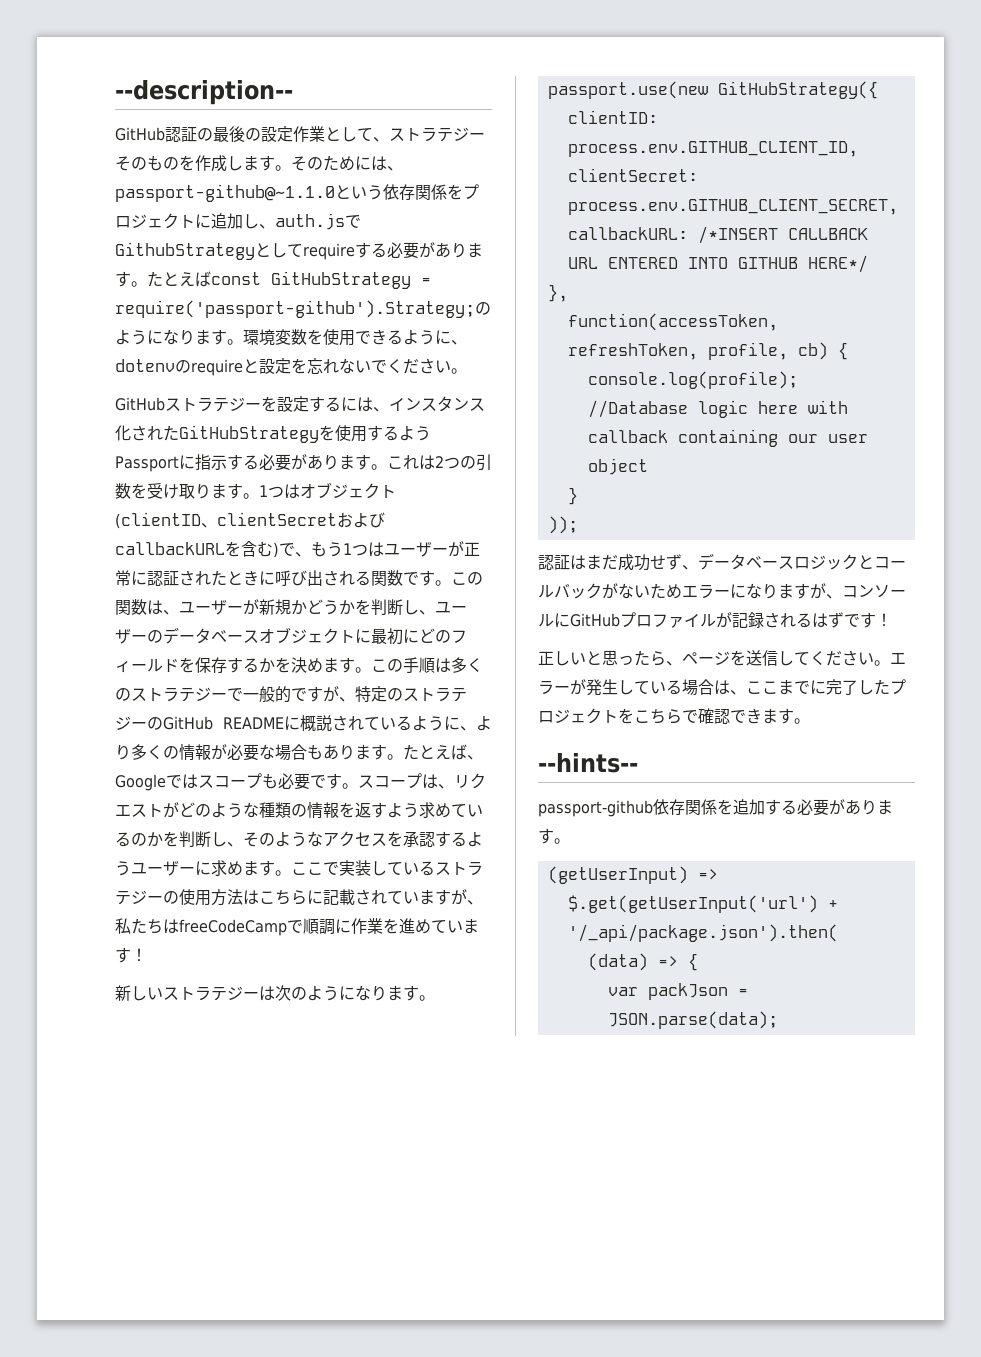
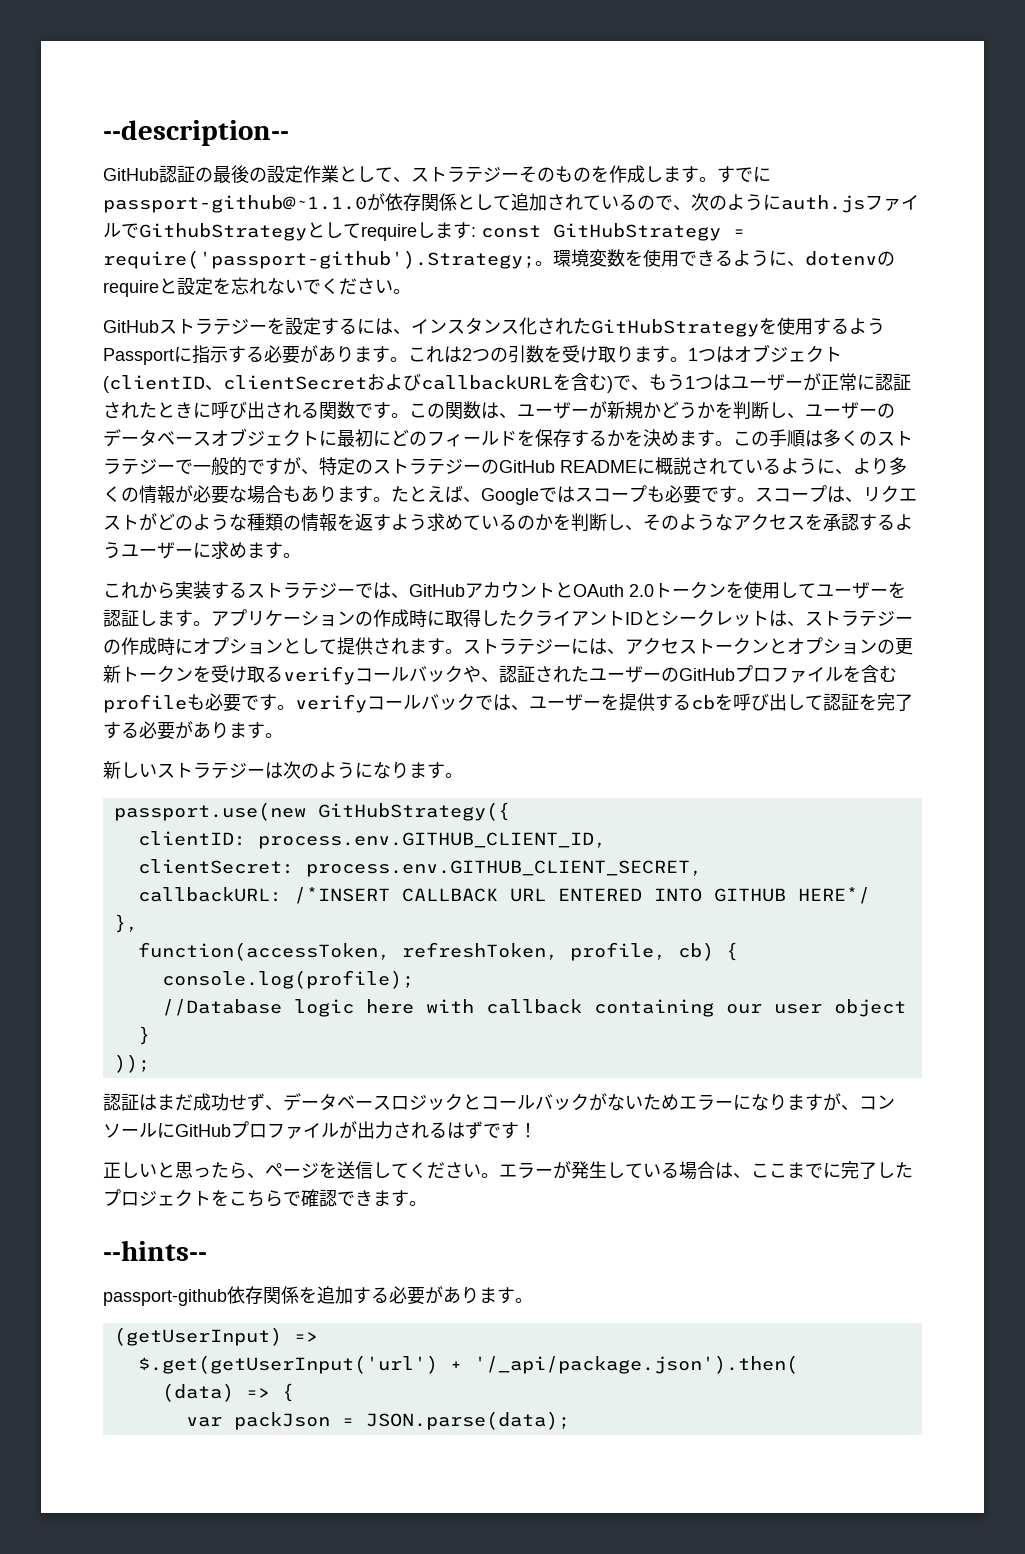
[291,155,403,171] [115,184,479,202] [115,213,361,230] [115,242,483,260] [115,271,431,289] [115,300,491,318] [115,329,227,345] そのためには、passport-github@~1.1.0という依存関係をプロジェクトに追加し、auth.jsでGithubStrategyとしてrequireする必要があります。たとえばconst GitHubStrategy = require('passport-github').Strategy;のようになります -> [717,166,771,183] [103,193,919,213] [103,222,745,241] [103,250,535,269] すでにpassport-github@~1.1.0が依存関係として追加されているので、次のようにauth.jsファイルでGithubStrategyとしてrequireします: const GitHubStrategy = require('passport-github').Strategy;
[291,860,483,876] [115,889,483,906] [115,918,479,936] [115,947,147,963] ここで実装しているストラテジーの使用方法はこちらに記載されていますが、私たちはfreeCodeCampで順調に作業を進めています！ -> [103,581,906,599] [103,609,913,627] [103,637,913,655] [103,665,897,685] [103,693,913,713] [103,721,283,740] // これから実装するストラテジーでは、GitHubアカウントとOAuth 2.0トークンを使用してユーザーを認証します。アプリケーションの作成時に取得したクライアントIDとシークレットは、ストラテジーの作成時にオプションとして提供されます。ストラテジーには、アクセストークンとオプションの更新トークンを受け取るverifyコールバックや、認証されたユーザーのGitHubプロファイルを含むprofileも必要です。verifyコールバックでは、ユーザーを提供するcbを呼び出して認証を完了する必要があります。
[732,612,764,628] 記録 -> [357,1121,393,1139] 出力

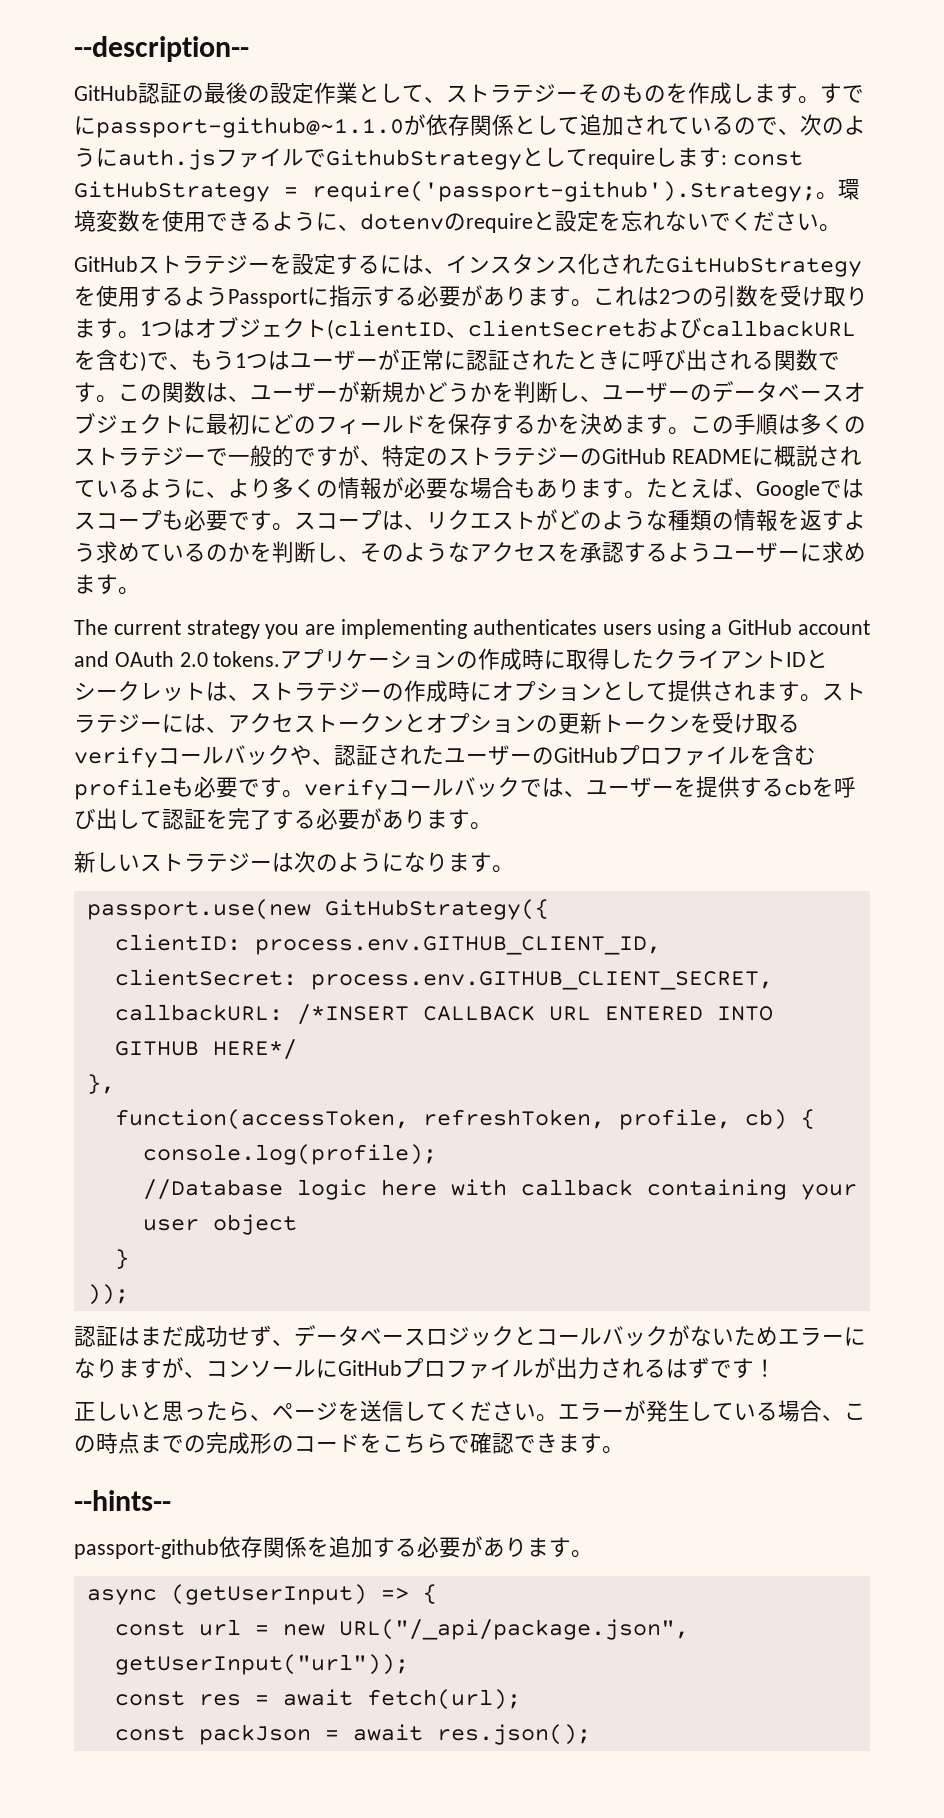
[103,581,906,599] [103,609,211,627] これから実装するストラテジーでは、GitHubアカウントとOAuth 2.0トークンを使用してユーザーを認証します。 -> [74,619,870,639] [74,651,281,667] The current strategy you are implementing authenticates users using a GitHub account and OAuth 2.0 tokens.
[725,1004,762,1014] our -> [800,1184,857,1200] your
[715,1161,913,1179] [103,1189,211,1207] は、ここまでに完了したプロジェクト -> [822,1403,866,1421] [74,1432,360,1454] 、この時点までの完成形のコード
(533, 1300) none -> [86,1589,157,1605] async
[137,1355,798,1374] [161,1383,294,1402] [185,1411,570,1430] // $.get(getUserInput('url') + '/_api/package.json').then( // (data) => { // var packJson = JSON.parse(data); -> [422,1584,437,1604] [114,1619,689,1640] [114,1654,409,1675] [114,1689,521,1710] [114,1724,591,1745] { // const url = new URL("/_api/package.json", getUserInput("url")); // const res = await fetch(url); // const packJson = await res.json();

